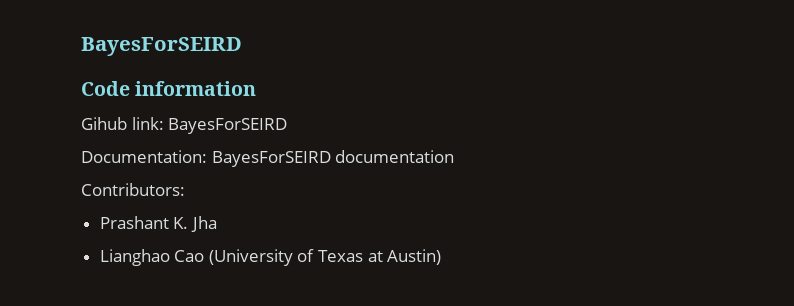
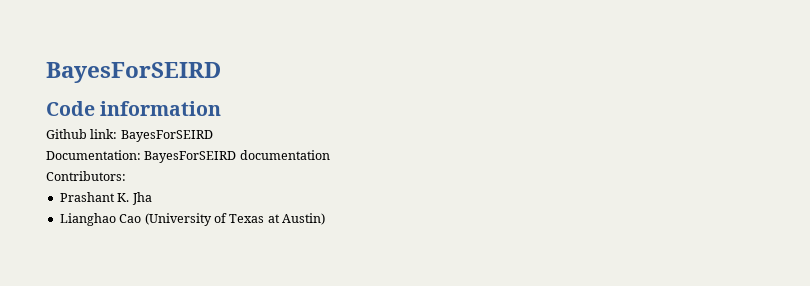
[81,117,127,130] Gihub -> [46,129,87,139] Github

